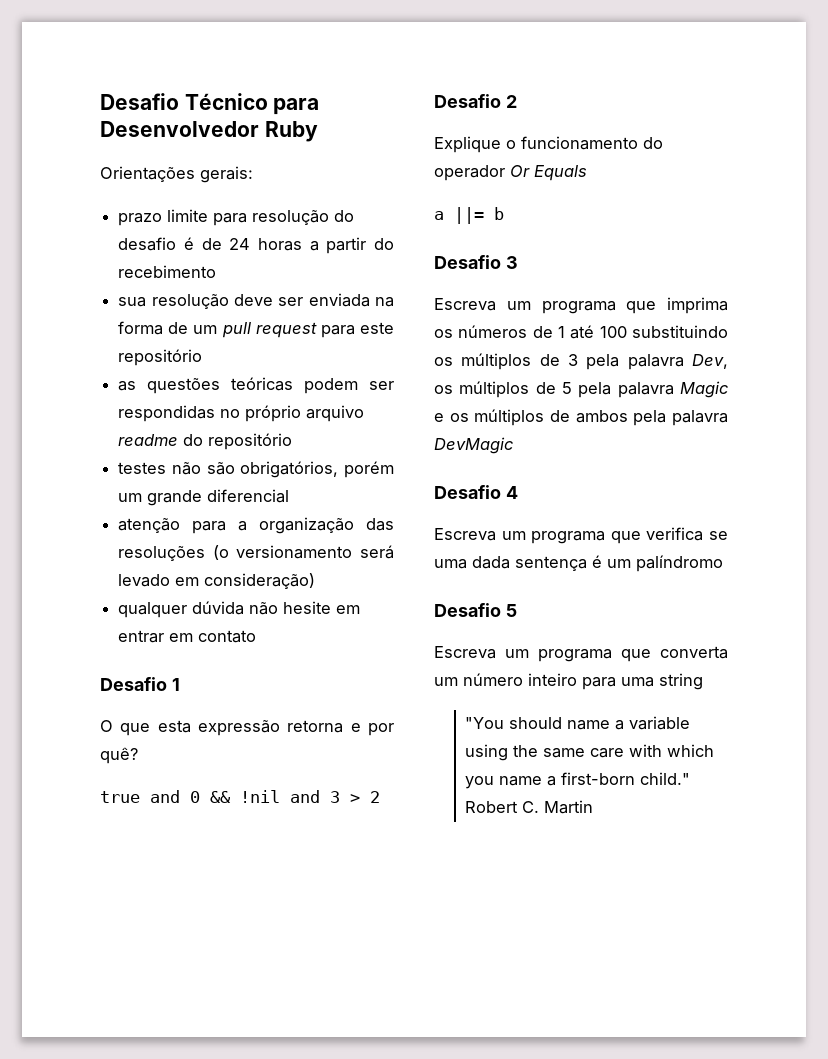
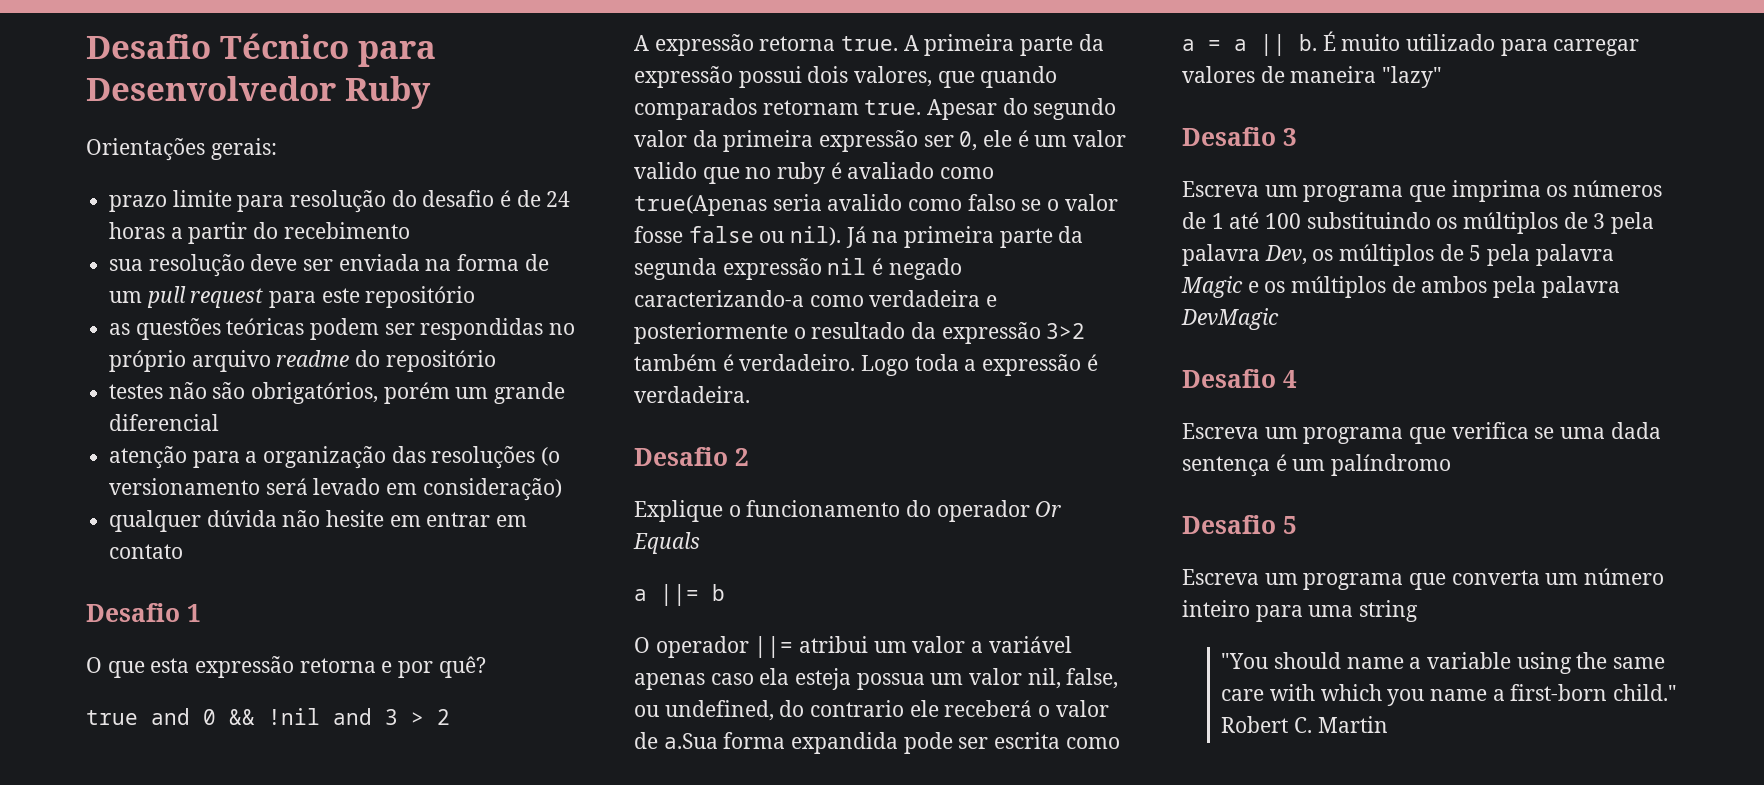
(380, 797) none -> [634,34,1104,56] [634,66,1058,88] [634,98,1117,120] [634,130,1127,152] [634,162,995,184] [634,194,1118,216] [634,226,1084,248] [634,258,962,280] [634,290,998,307] [634,322,1086,344] [634,354,1098,376] [634,386,750,403] // A expressão retorna true. A primeira parte da expressão possui dois valores, que quando comparados retornam true. Apesar do segundo valor da primeira expressão ser 0, ele é um valor valido que no ruby é avaliado como true(Apenas seria avalido como falso se o valor fosse false ou nil). Já na primeira parte da segunda expressão nil é negado caracterizando-a como verdadeira e posteriormente o resultado da expressão 3>2 também é verdadeiro. Logo toda a expressão é verdadeira.
(504, 213) none -> [634,636,1072,658] [634,668,1119,690] [634,700,1109,721] [634,732,1120,754] [1182,31,1640,56] [1182,66,1443,88] // O operador ||= atribui um valor a variável apenas caso ela esteja possua um valor nil, false, ou undefined, do contrario ele receberá o valor de a.Sua forma expandida pode ser escrita como a = a || b. É muito utilizado para carregar valores de maneira "lazy"

